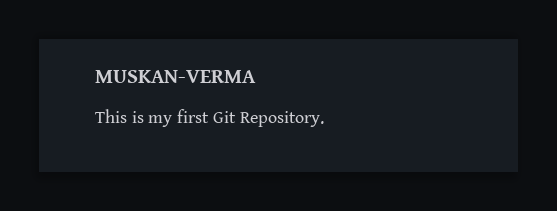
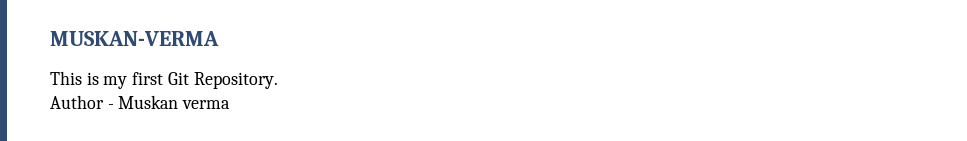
(324, 119) none -> [50,95,231,109] // Author - Muskan verma

